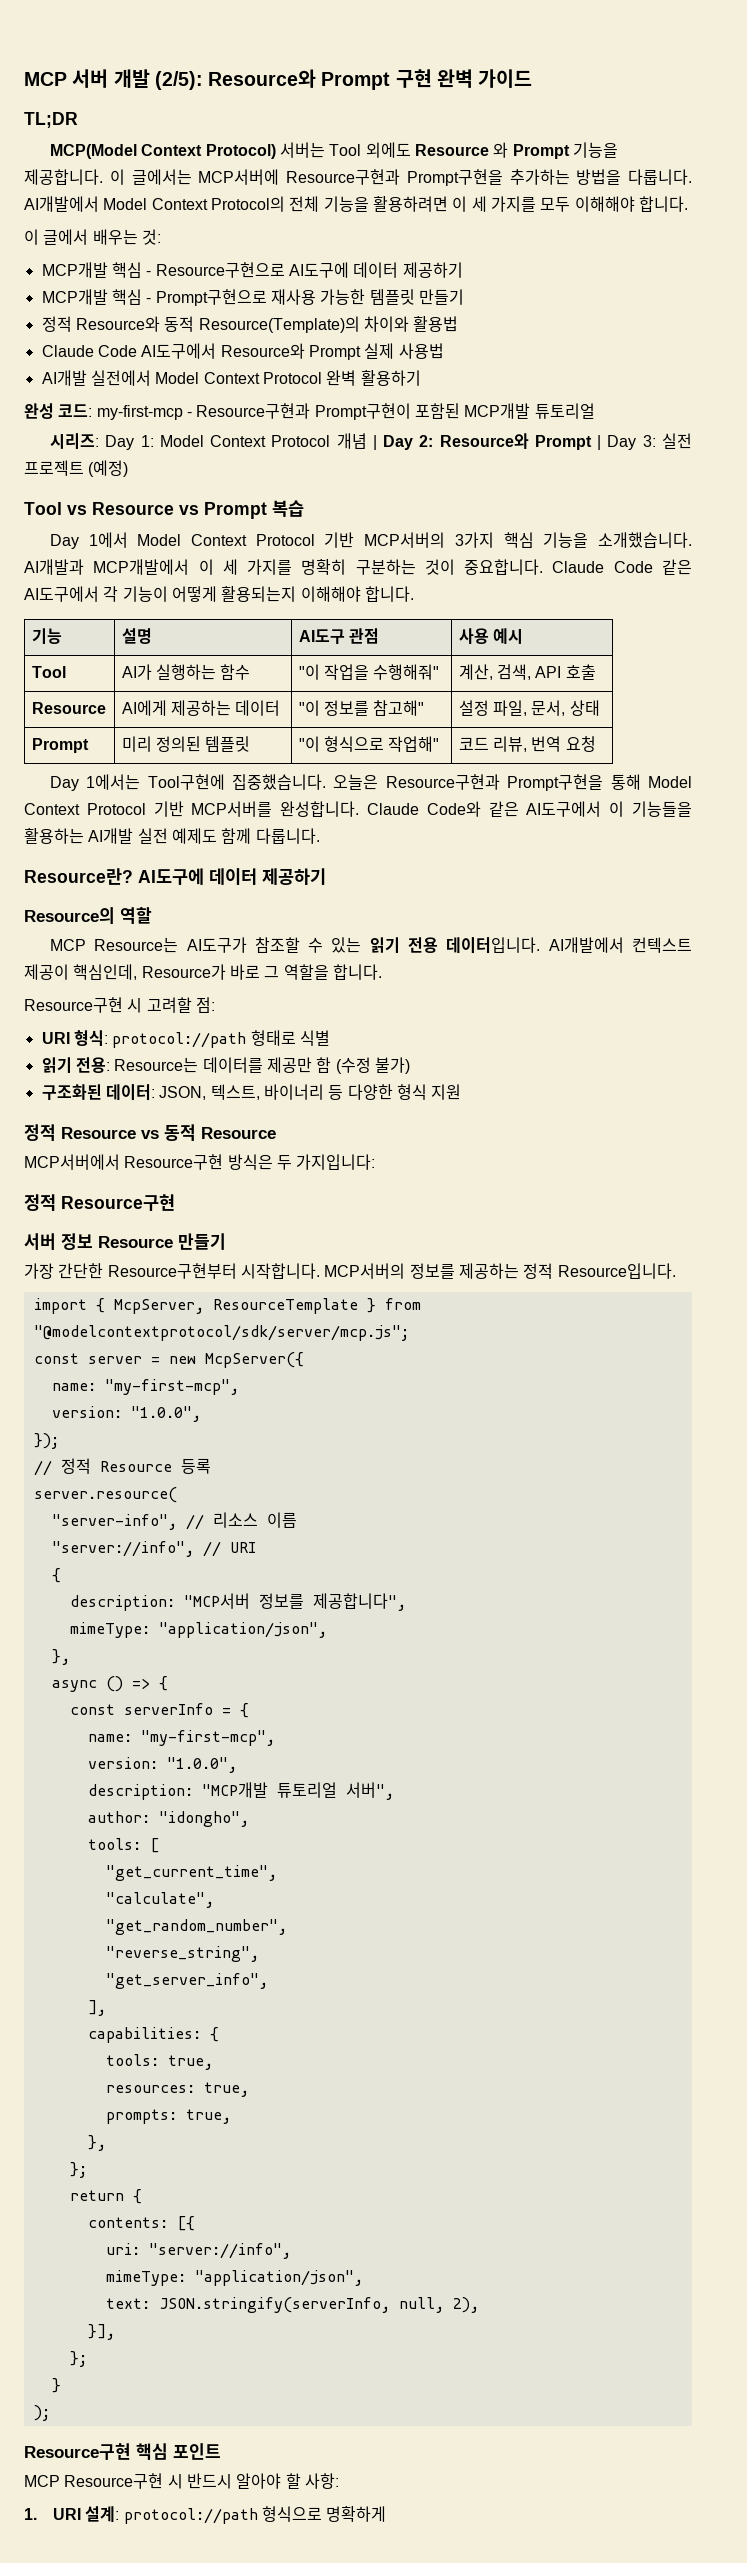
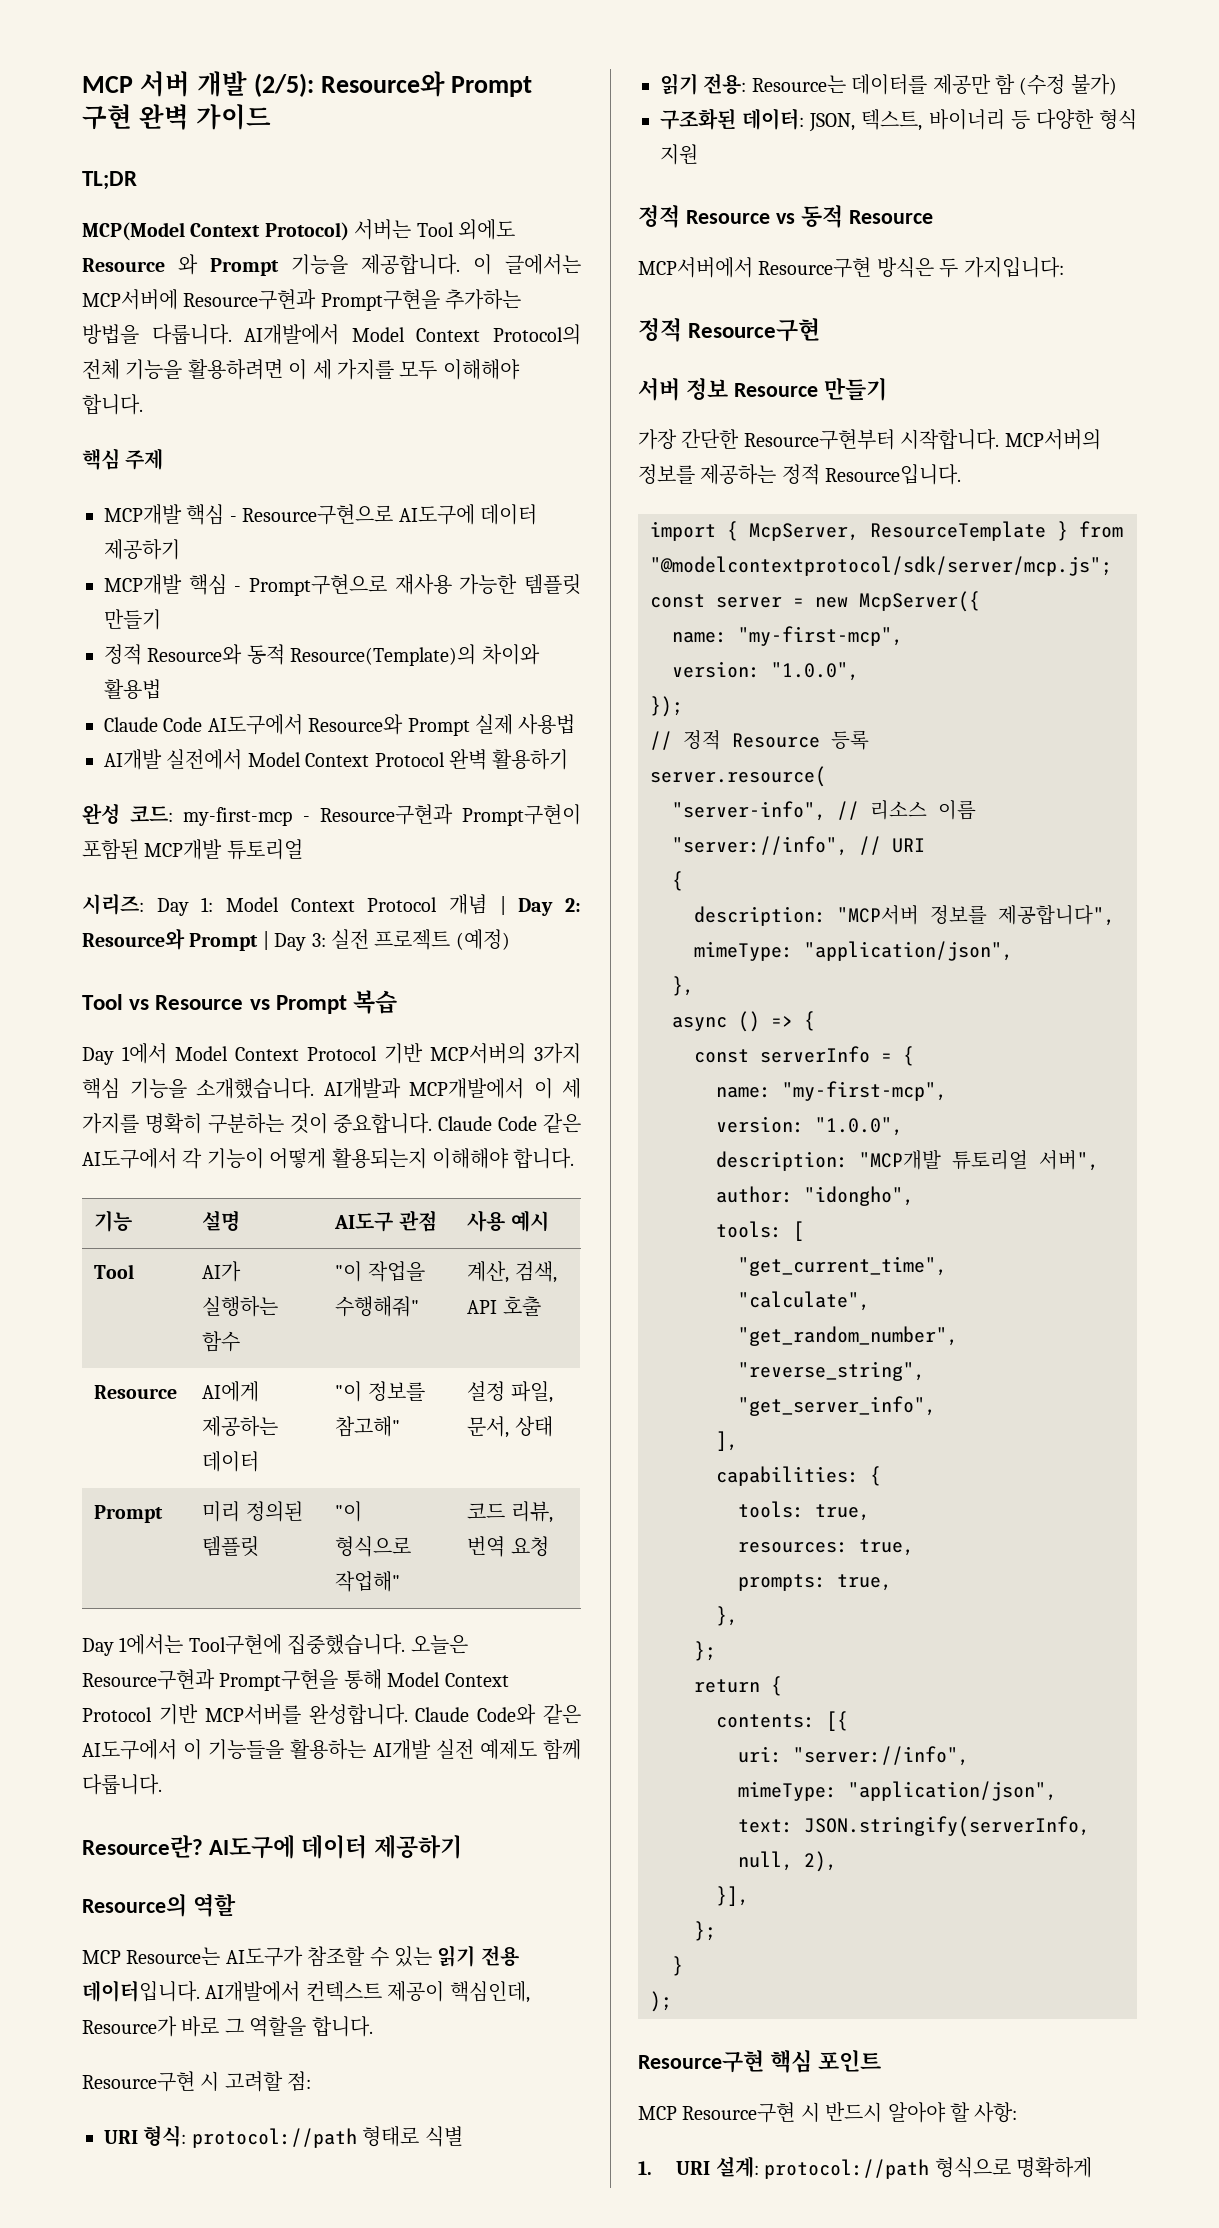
[24,229,161,245] 이 글에서 배우는 것: -> [82,448,164,470] 핵심 주제

